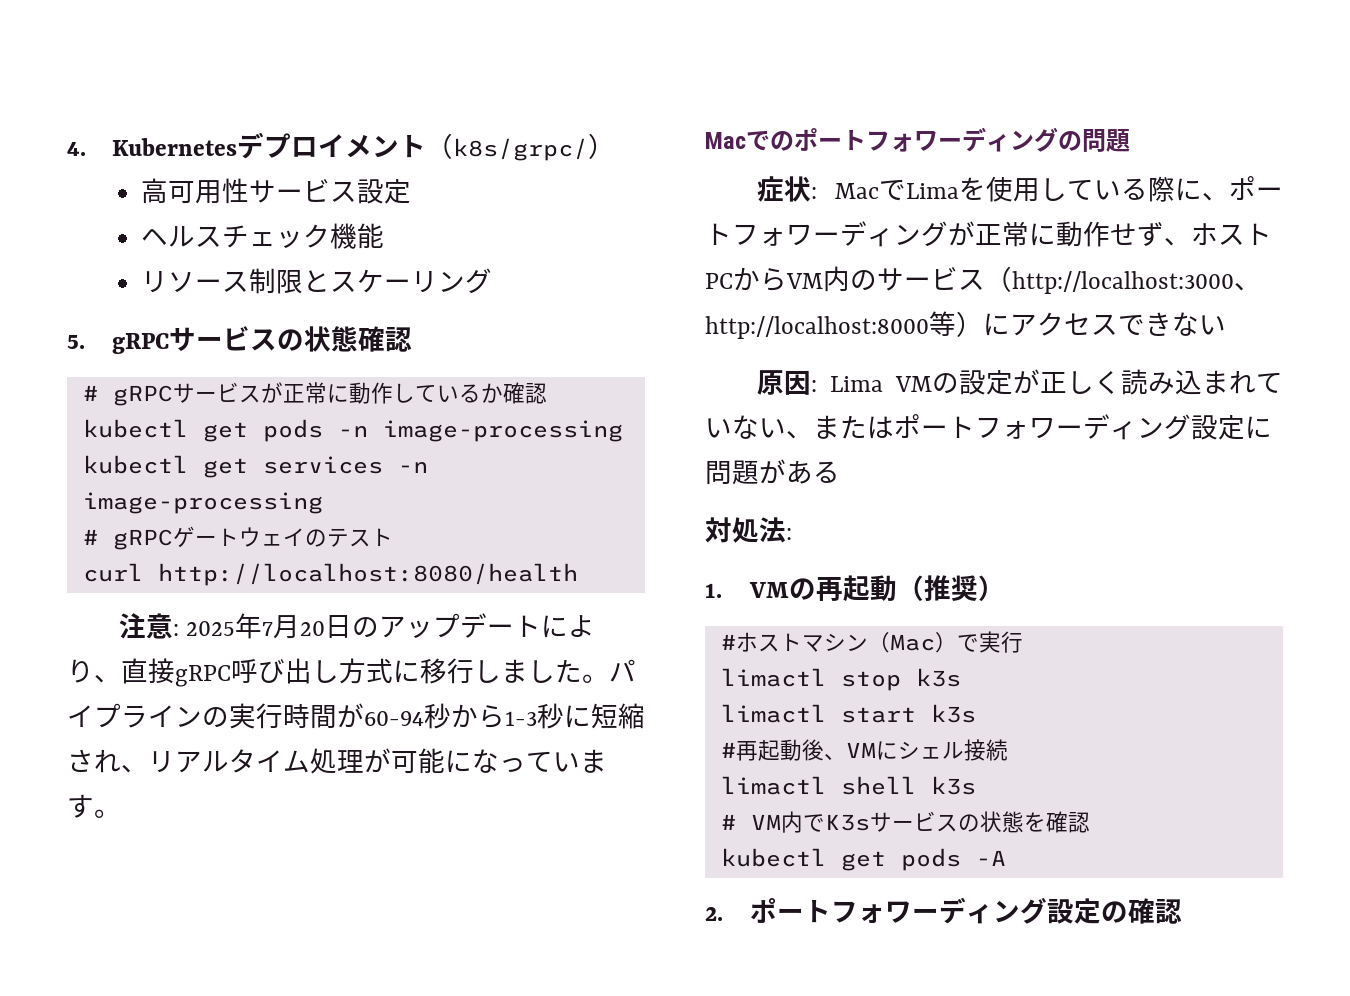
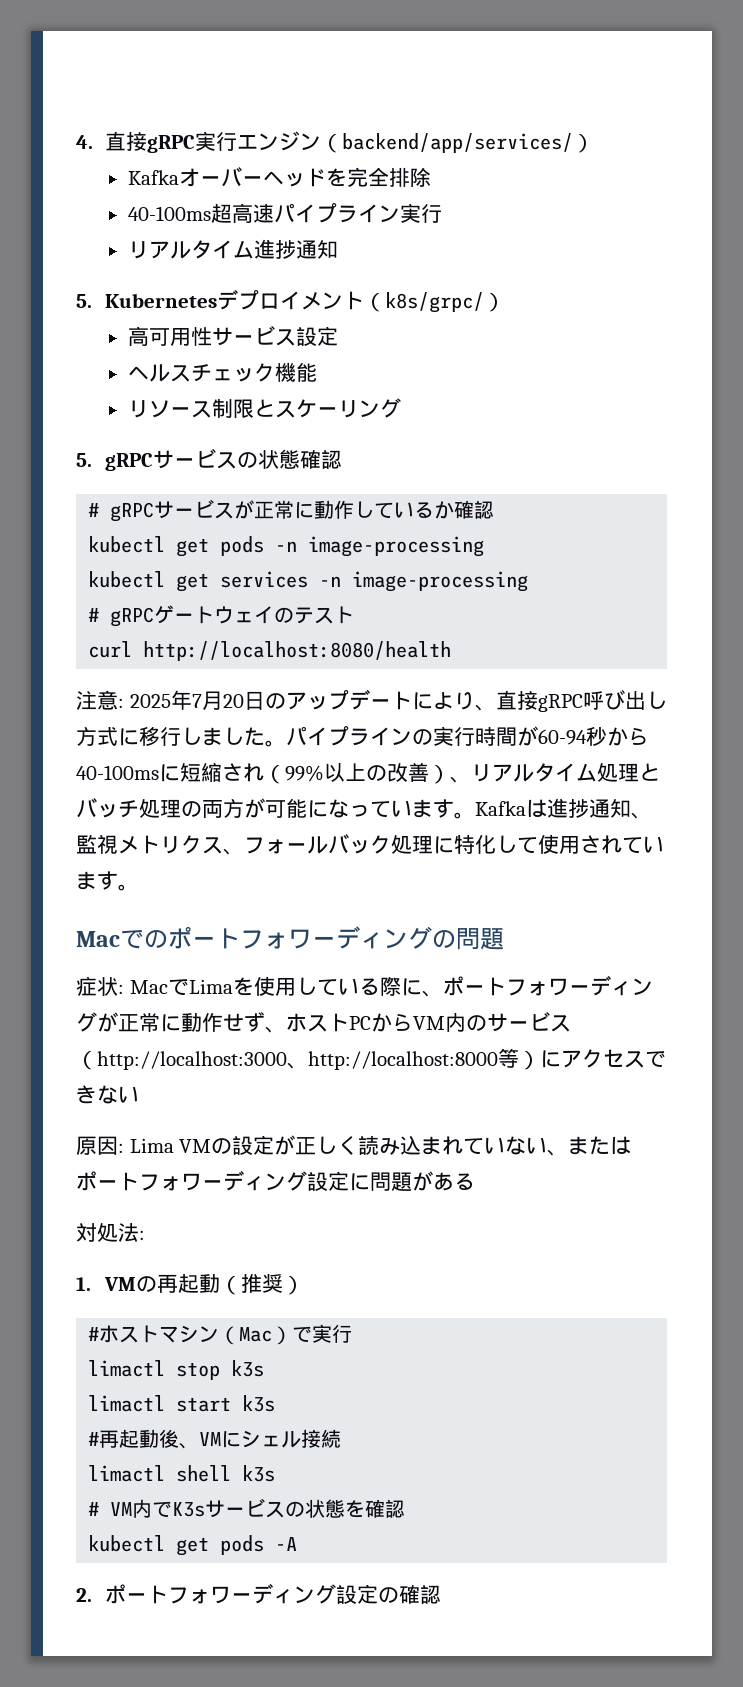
(86, 149) none -> [105,131,595,153] [127,167,431,187] [127,203,442,224] [127,239,338,259] [76,294,92,308] 直接gRPC実行エンジン（backend/app/services/） // Kafkaオーバーヘッドを完全排除 // 40-100ms超高速パイプライン実行 // リアルタイム進捗通知 // 5.
[505,703,564,729] 1-3秒 -> [76,765,159,780] 40-100ms
(121, 761) none -> [264,762,450,784] （99%以上の改善）
(364, 761) none -> [639,763,660,781] [76,798,244,818] とバッチ処理の両方
(121, 813) none -> [475,798,652,819] [76,834,664,855] [76,871,139,891] Kafkaは進捗通知、監視メトリクス、フォールバック処理に特化して使用されています。

